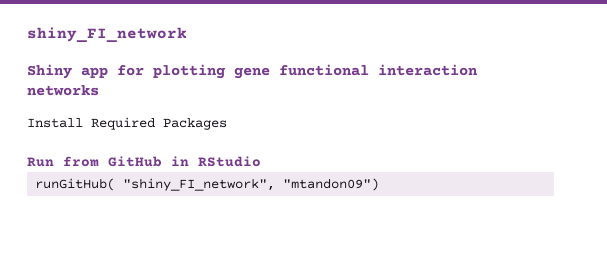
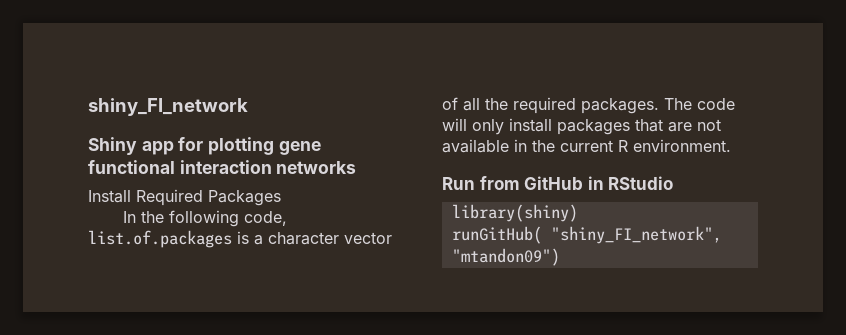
(227, 124) none -> [122,210,287,227] [88,230,392,248] [442,97,735,114] [442,118,721,135] [442,139,731,153] // In the following code, list.of.packages is a character vector of all the required packages. The code will only install packages that are not available in the current R environment.
(261, 161) none -> [451,204,578,222] // library(shiny)

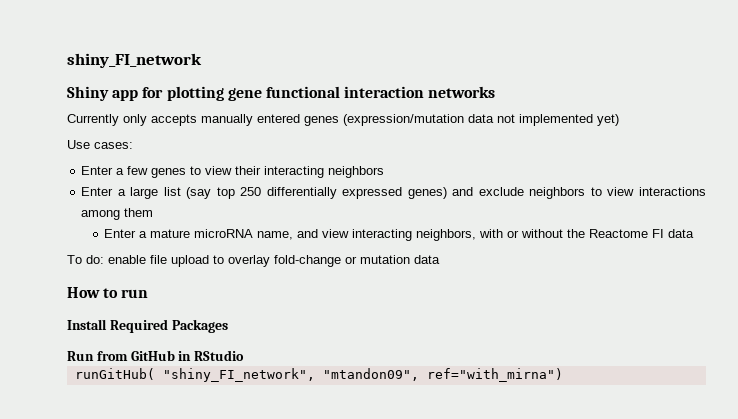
[88,189,281,206] [122,210,287,227] [88,230,392,248] [442,97,735,114] [442,118,721,135] [442,139,731,153] Install Required Packages // In the following code, list.of.packages is a character vector of all the required packages. The code will only install packages that are not available in the current R environment. -> [67,114,619,126] [67,140,133,149] [81,166,385,178] [81,187,706,199] [81,208,154,220] [104,229,695,241] [67,255,440,267] [67,287,149,298] [67,319,228,333] Currently only accepts manually entered genes (expression/mutation data not implemented yet) // Use cases: // Enter a few genes to view their interacting neighbors // Enter a large list (say top 250 differentially expressed genes) and exclude neighbors to view interactions among them // Enter a mature microRNA name, and view interacting neighbors, with or without the Reactome FI data // To do: enable file upload to overlay fold-change or mutation data // How to run // Install Required Packages
[451,204,578,222] // library(shiny) -> (245, 355) none
[451,248,560,266] "mtandon09") -> [322,368,563,382] "mtandon09", ref="with_mirna")

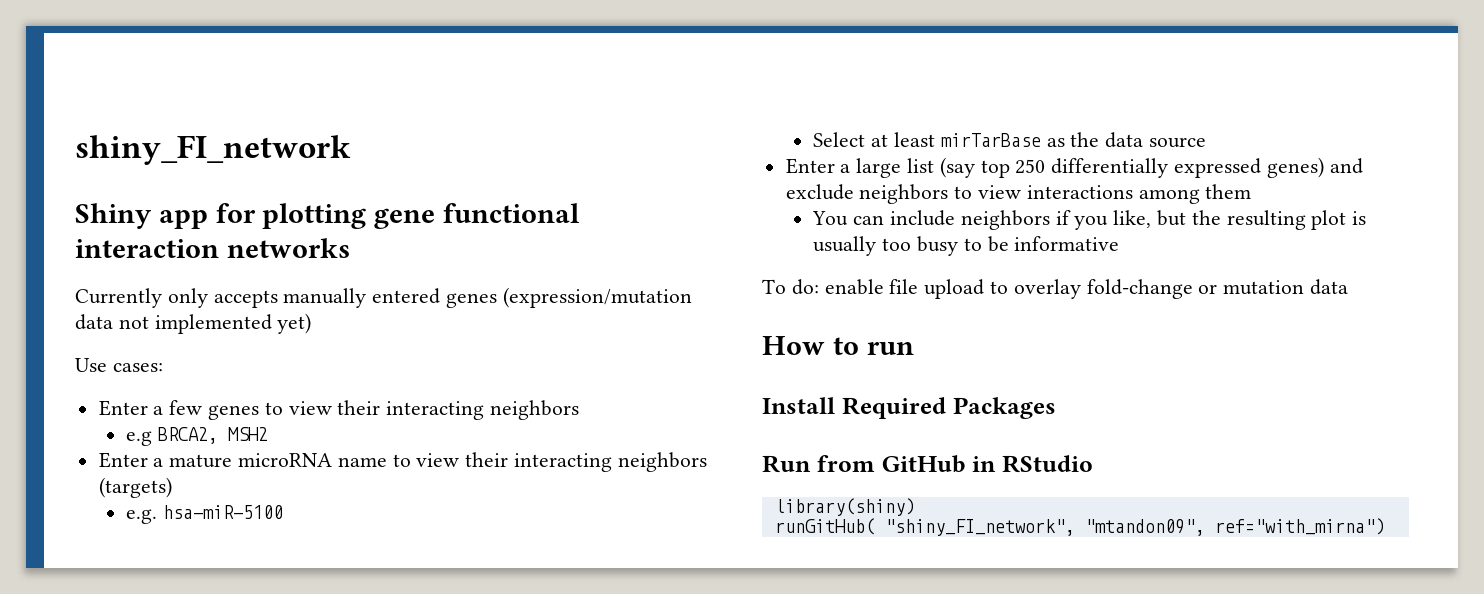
(385, 172) none -> [126,427,269,446] [98,452,707,472] [98,477,172,498] [126,505,284,524] [813,132,1207,148] // e.g BRCA2, MSH2 // Enter a mature microRNA name to view their interacting neighbors (targets) // e.g. hsa-miR-5100 // Select at least mirTarBase as the data source
[104,229,695,241] Enter a mature microRNA name, and view interacting neighbors, with or without the Reactome FI data -> [812,210,1367,230] [813,236,1120,256] You can include neighbors if you like, but the resulting plot is usually too busy to be informative
(245, 355) none -> [774,498,915,516] // library(shiny)

